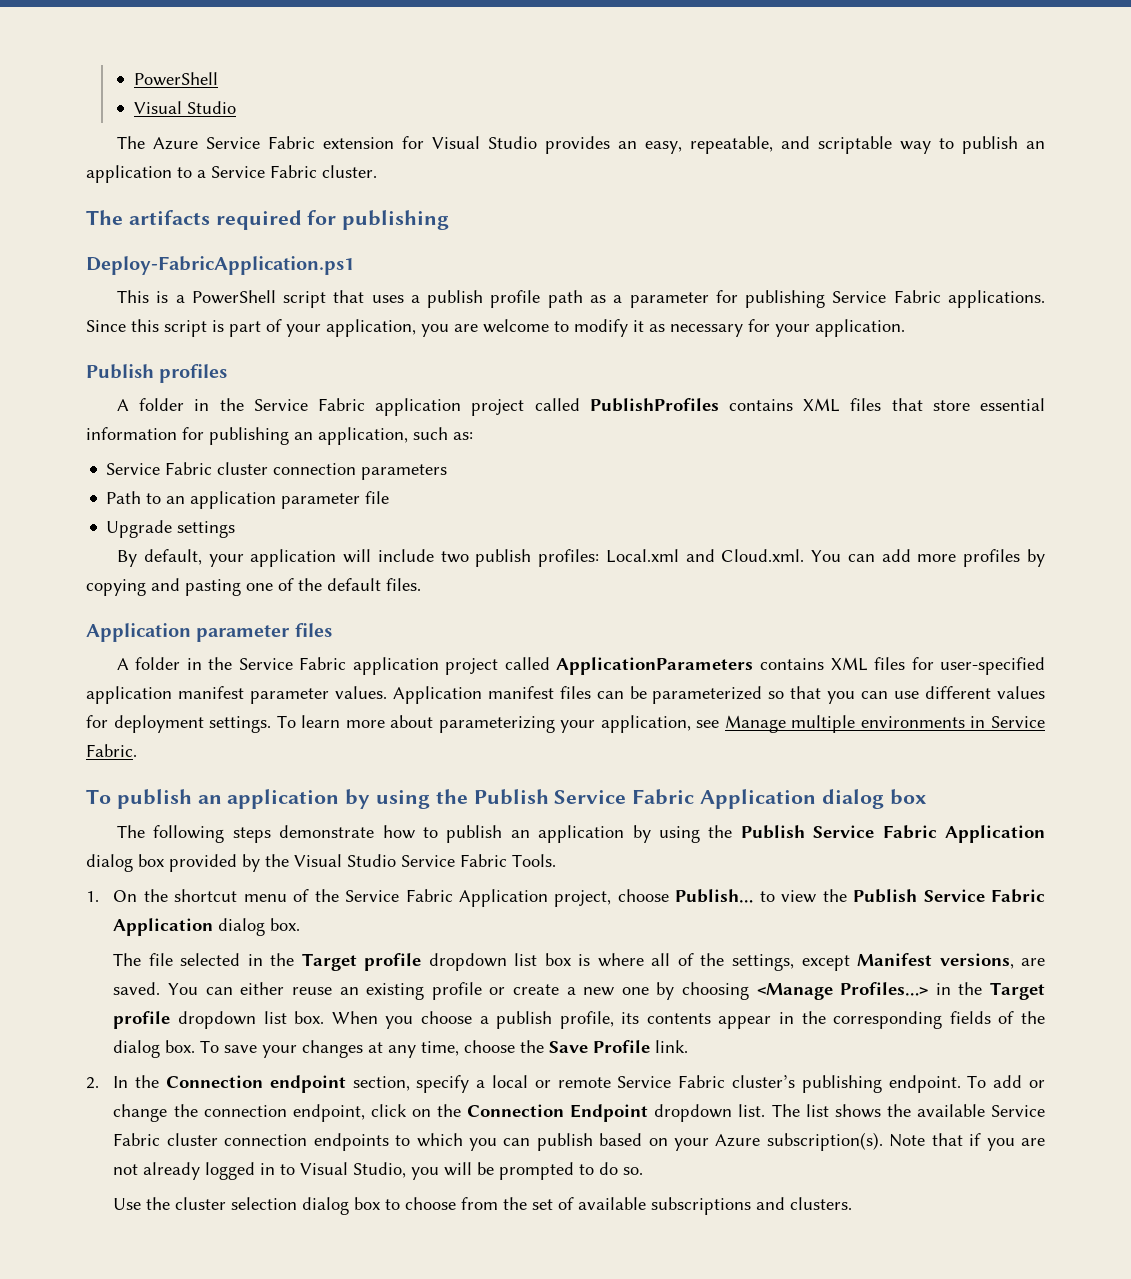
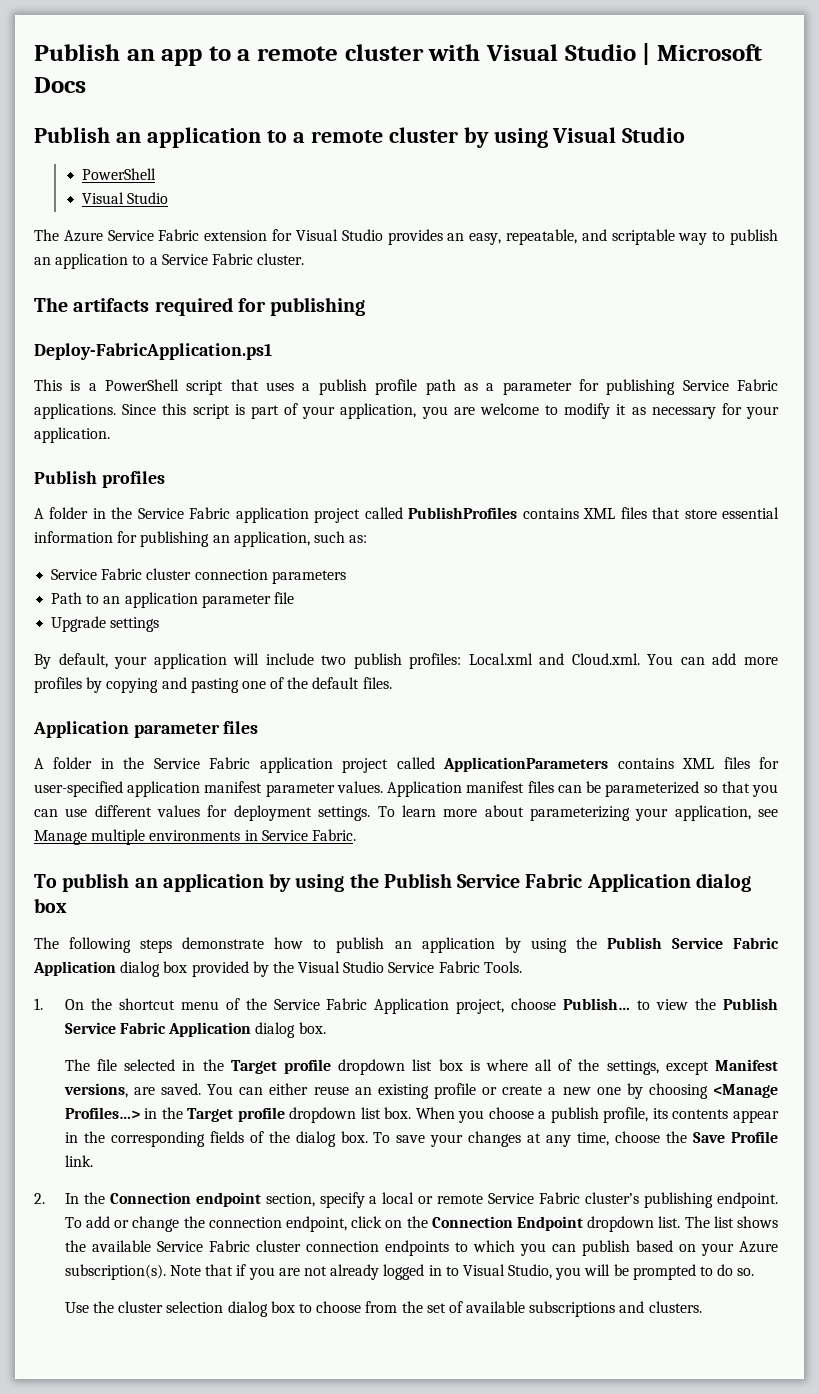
(133, 79) none -> [34,43,763,66] [34,77,86,93] [34,127,686,148] Publish an app to a remote cluster with Visual Studio | Microsoft Docs // Publish an application to a remote cluster by using Visual Studio //

